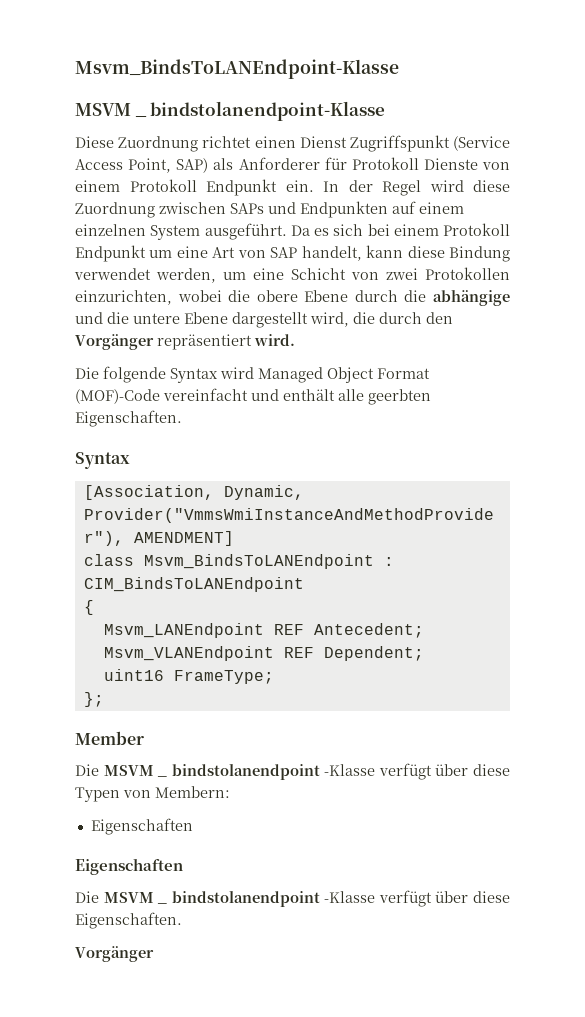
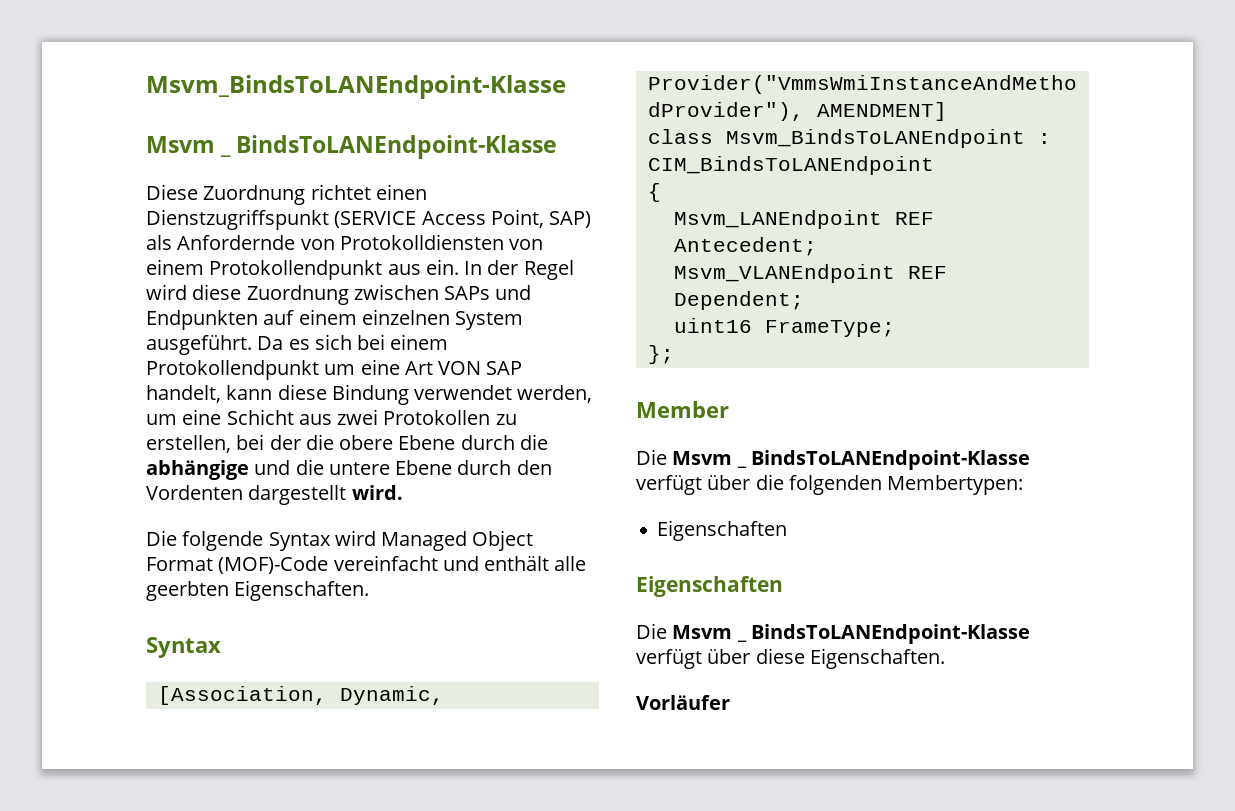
[75,103,131,116] [134,101,386,121] MSVM _ bindstolanendpoint-Klasse -> [146,136,215,153] [220,135,558,159] Msvm _ BindsToLANEndpoint-Klasse
[299,135,510,152] Dienst Zugriffspunkt (Service -> [146,209,417,230] Dienstzugriffspunkt (SERVICE
[238,157,510,170] [75,179,277,196] Anforderer für Protokoll Dienste von einem Protokoll Endpunkt -> [177,234,544,250] [146,259,421,280] Anfordernde von Protokolldiensten von einem Protokollendpunkt aus
[443,223,510,236] [75,245,146,262] Protokoll Endpunkt -> [146,360,319,380] Protokollendpunkt
[237,250,266,258] von -> [438,361,482,375] VON
[351,272,379,280] von -> [298,414,332,425] aus
[75,290,222,305] einzurichten, wobei -> [495,414,517,425] [146,434,301,453] zu erstellen, bei der
[232,312,453,328] [75,334,252,350] dargestellt wird, die durch den Vorgänger repräsentiert -> [457,460,552,475] [146,485,347,505] durch den Vordenten dargestellt
[103,765,154,776] [157,763,510,780] [75,786,230,802] MSVM _ bindstolanendpoint -Klasse verfügt über diese Typen von Membern: -> [672,451,733,465] [736,450,1030,470] [636,474,1024,495] Msvm _ BindsToLANEndpoint-Klasse verfügt über die folgenden Membertypen:
[103,892,154,903] [157,891,376,907] MSVM _ bindstolanendpoint -Klasse -> [672,625,733,639] [736,624,1030,644] Msvm _ BindsToLANEndpoint-Klasse
[75,946,154,962] Vorgänger -> [636,695,730,710] Vorläufer

